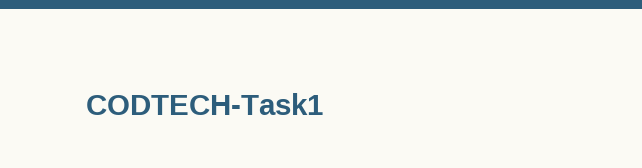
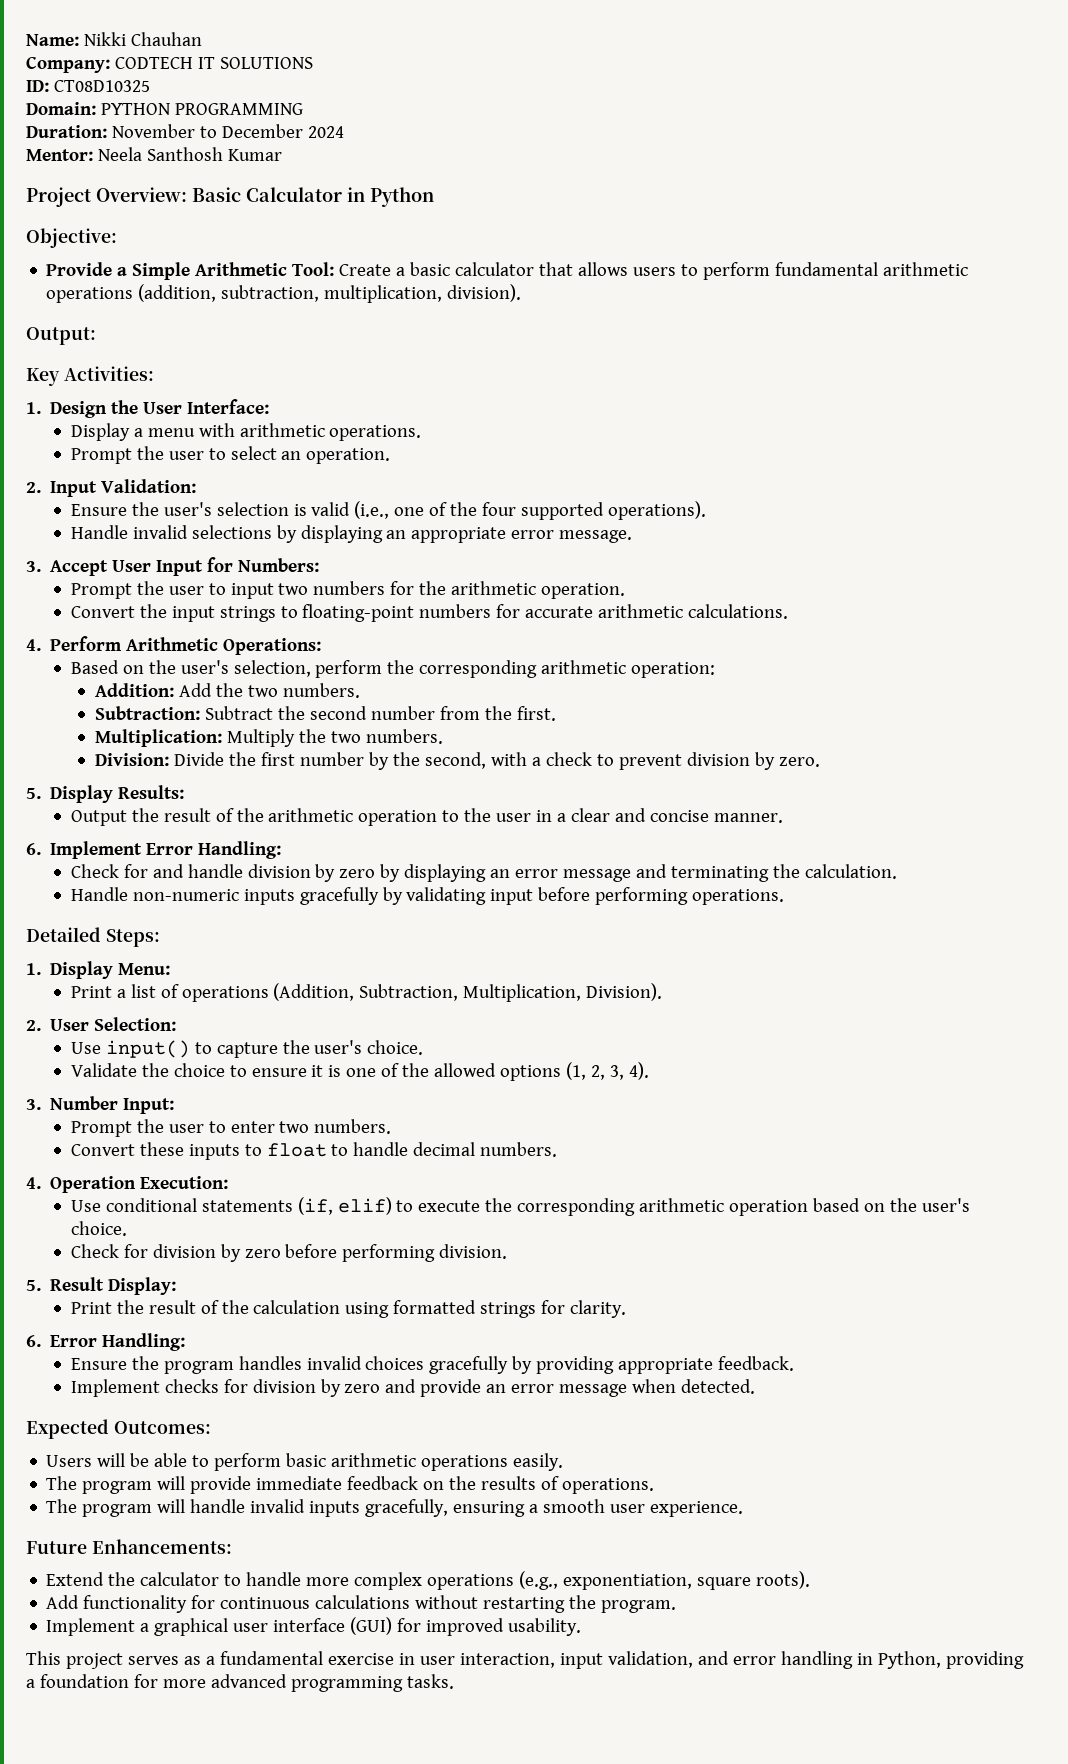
[86,93,323,115] CODTECH-Task1 -> [26,32,202,46] [26,56,313,73] [26,80,150,92] [26,102,303,115] [26,124,344,138] [26,147,282,161] [26,187,434,207] [26,228,117,248] [46,262,969,280] [46,284,522,303] [26,327,96,345] [26,366,154,386] [26,399,270,418] [70,423,422,441] [70,446,391,464] [26,479,197,497] [70,501,707,520] [70,525,633,543] [26,557,320,576] [70,581,626,599] [70,604,789,622] [26,636,322,655] [70,660,716,678] [94,683,360,698] [94,706,556,721] [94,729,443,747] [94,752,820,770] [26,785,185,803] [70,808,784,826] [26,841,282,859] [70,864,898,882] [70,887,785,905] [26,927,160,947] [26,961,171,979] [70,983,663,1002] [26,1017,177,1031] [70,1040,424,1058] [70,1062,650,1081] [26,1096,175,1114] [70,1119,392,1137] [70,1142,558,1160] [26,1176,229,1193] [70,1197,971,1216] [70,1221,127,1236] [70,1244,508,1262] [26,1277,177,1295] [70,1300,627,1318] [26,1333,186,1351] [70,1356,795,1374] [70,1379,756,1397] [26,1419,211,1439] [46,1453,564,1471] [46,1476,655,1494] [46,1499,744,1517] [26,1539,232,1554] [46,1571,811,1590] [46,1595,677,1613] [46,1617,582,1636] [26,1651,1024,1669] [26,1674,454,1692] Name: Nikki Chauhan // Company: CODTECH IT SOLUTIONS // ID: CT08D10325 // Domain: PYTHON PROGRAMMING // Duration: November to December 2024 // Mentor: Neela Santhosh Kumar // Project Overview: Basic Calculator in Python // Objective: // Provide a Simple Arithmetic Tool: Create a basic calculator that allows users to perform fundamental arithmetic operations (addition, subtraction, multiplication, division). // Output: // Key Activities: // 1. Design the User Interface: // Display a menu with arithmetic operations. // Prompt the user to select an operation. // 2. Input Validation: // Ensure the user's selection is valid (i.e., one of the four supported operations). // Handle invalid selections by displaying an appropriate error message. // 3. Accept User Input for Numbers: // Prompt the user to input two numbers for the arithmetic operation. // Convert the input strings to floating-point numbers for accurate arithmetic calculations. // 4. Perform Arithmetic Operations: // Based on the user's selection, perform the corresponding arithmetic operation: // Addition: Add the two numbers. // Subtraction: Subtract the second number from the first. // Multiplication: Multiply the two numbers. // Division: Divide the first number by the second, with a check to prevent division by zero. // 5. Display Results: // Output the result of the arithmetic operation to the user in a clear and concise manner. // 6. Implement Error Handling: // Check for and handle division by zero by displaying an error message and terminating the calculation. // Handle non-numeric inputs gracefully by validating input before performing operations. // Detailed Steps: // 1. Display Menu: // Print a list of operations (Addition, Subtraction, Multiplication, Division). // 2. User Selection: // Use input() to capture the user's choice. // Validate the choice to ensure it is one of the allowed options (1, 2, 3, 4). // 3. Number Input: // Prompt the user to enter two numbers. // Convert these inputs to float to handle decimal numbers. // 4. Operation Execution: // Use conditional statements (if, elif) to execute the corresponding arithmetic operation based on the user's choice. // Check for division by zero before performing division. // 5. Result Display: // Print the result of the calculation using formatted strings for clarity. // 6. Error Handling: // Ensure the program handles invalid choices gracefully by providing appropriate feedback. // Implement checks for division by zero and provide an error message when detected. // Expected Outcomes: // Users will be able to perform basic arithmetic operations easily. // The program will provide immediate feedback on the results of operations. // The program will handle invalid inputs gracefully, ensuring a smooth user experience. // Future Enhancements: // Extend the calculator to handle more complex operations (e.g., exponentiation, square roots). // Add functionality for continuous calculations without restarting the program. // Implement a graphical user interface (GUI) for improved usability. // This project serves as a fundamental exercise in user interaction, input validation, and error handling in Python, providing a foundation for more advanced programming tasks.

